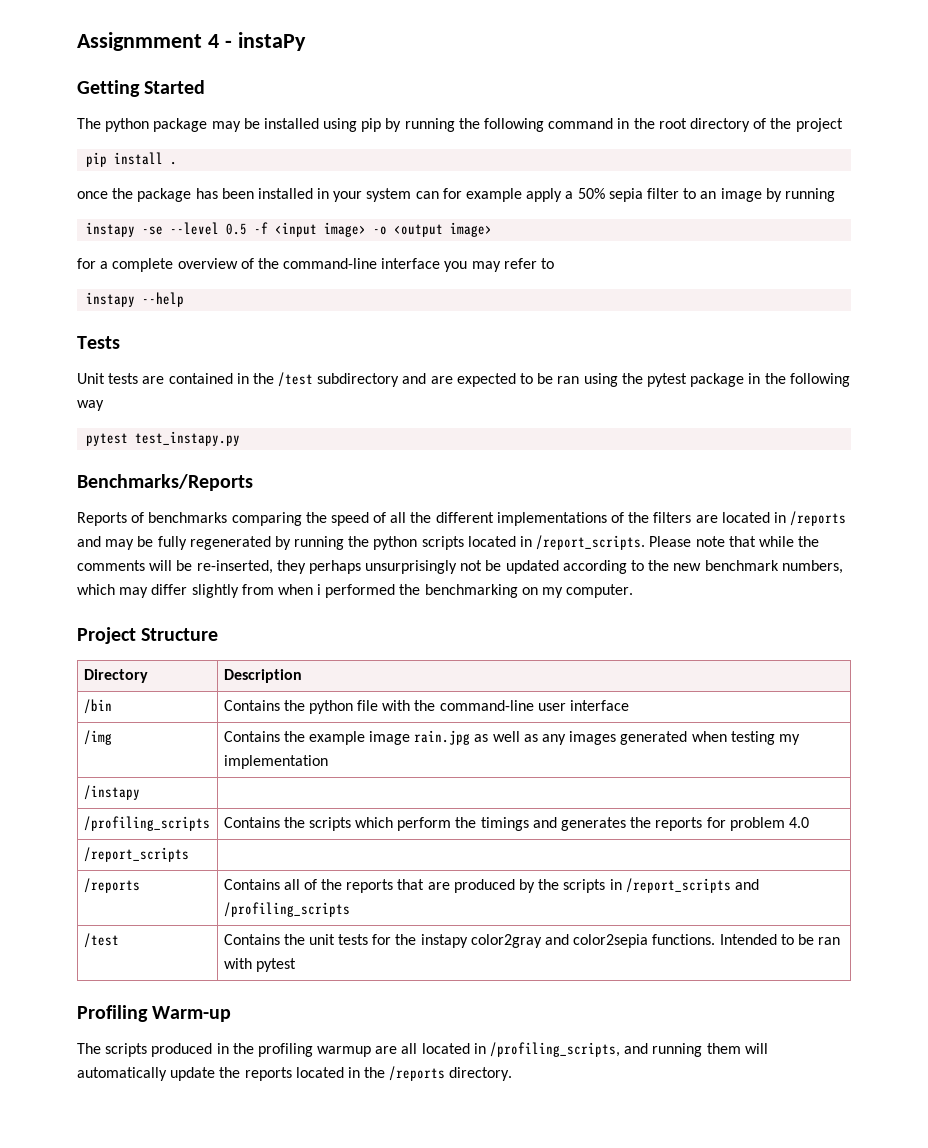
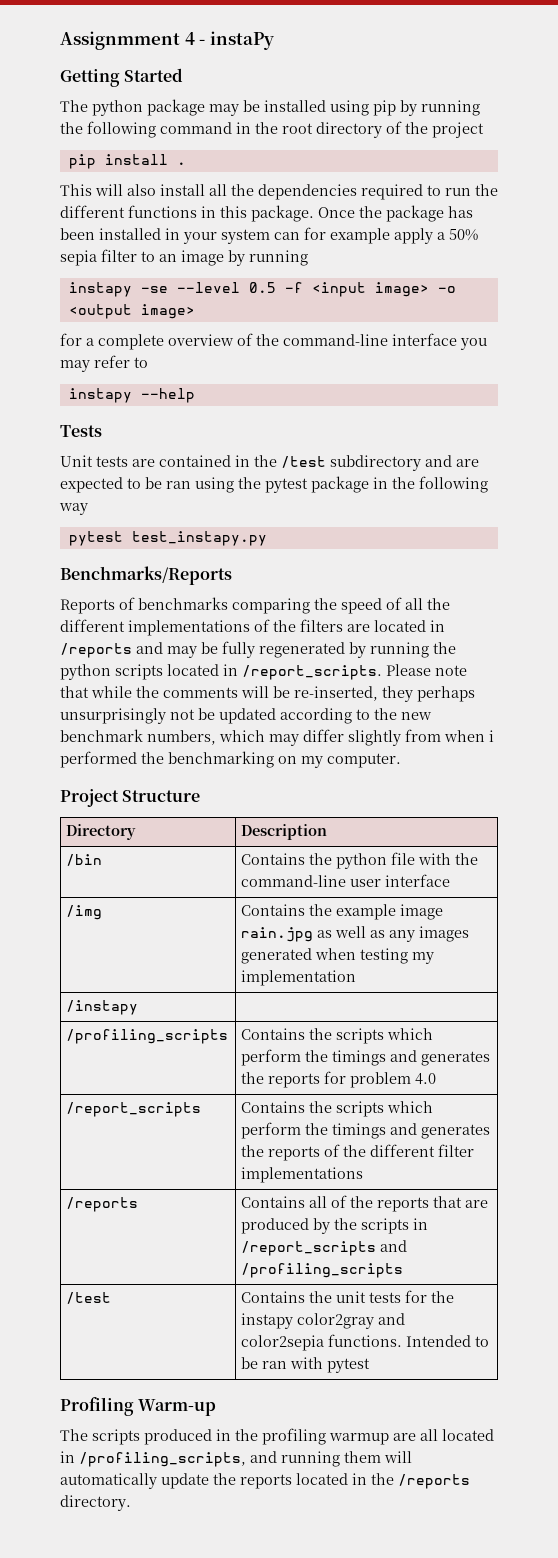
[77,191,108,199] once -> [60,184,498,200] [60,205,355,222] This will also install all the dependencies required to run the different functions in this package. Once
(189, 854) none -> [241,1101,434,1117] [241,1122,491,1139] [241,1144,475,1161] [241,1167,364,1183] Contains the scripts which perform the timings and generates the reports of the different filter implementations

